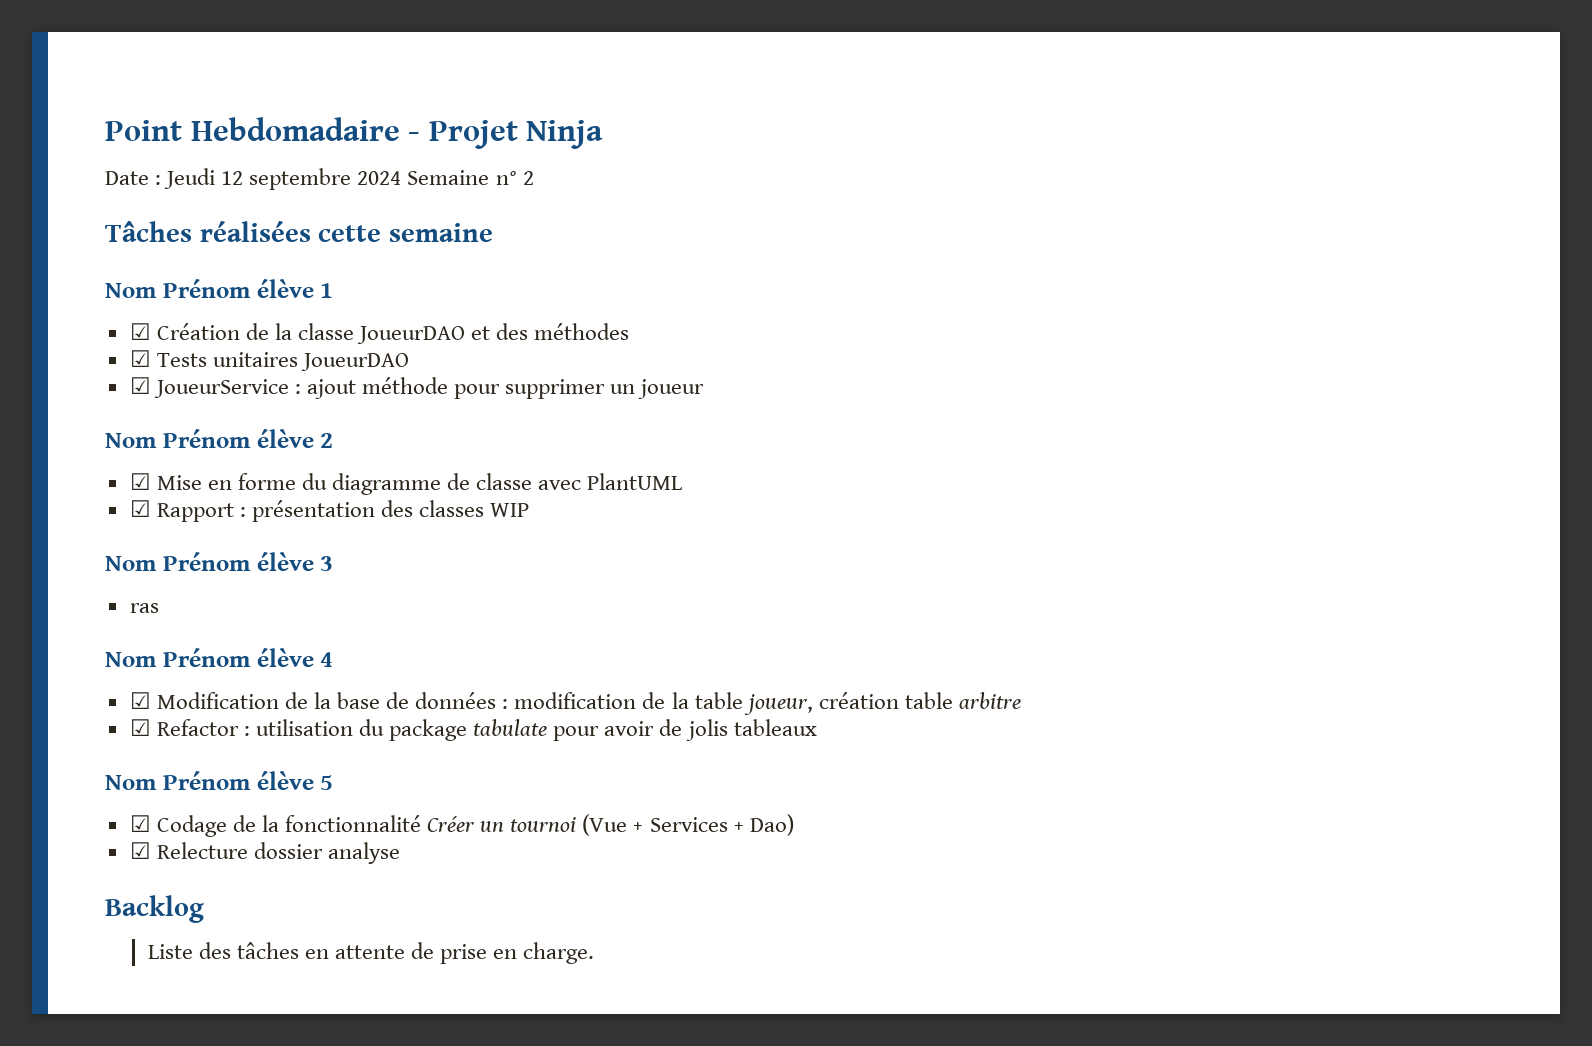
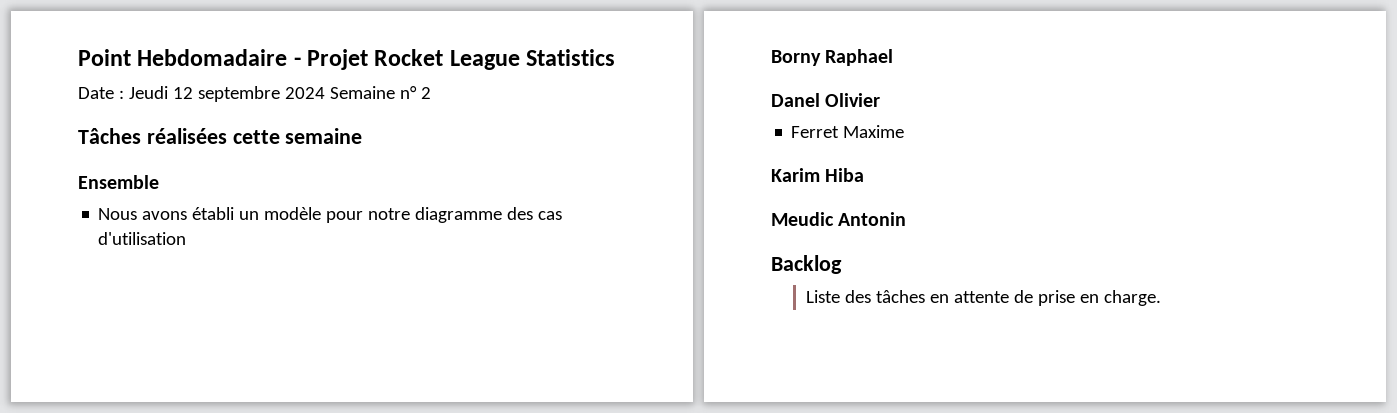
[526,120,604,149] Ninja -> [374,49,616,70] Rocket League Statistics
[105,279,334,298] [129,323,630,344] [129,350,409,371] [129,377,705,399] [105,429,334,448] [129,473,683,495] [129,500,530,522] [105,552,334,571] [129,603,159,613] [105,648,334,667] [129,692,1021,715] [129,719,817,741] [105,771,334,790] [129,814,794,837] [129,842,400,864] Nom Prénom élève 1 // ☑ Création de la classe JoueurDAO et des méthodes // ☑ Tests unitaires JoueurDAO // ☑ JoueurService : ajout méthode pour supprimer un joueur // Nom Prénom élève 2 // ☑ Mise en forme du diagramme de classe avec PlantUML // ☑ Rapport : présentation des classes WIP // Nom Prénom élève 3 // ras // Nom Prénom élève 4 // ☑ Modification de la base de données : modification de la table joueur, création table arbitre // ☑ Refactor : utilisation du package tabulate pour avoir de jolis tableaux // Nom Prénom élève 5 // ☑ Codage de la fonctionnalité Créer un tournoi (Vue + Services + Dao) // ☑ Relecture dossier analyse -> [78,175,159,189] [98,207,563,223] [98,232,187,245] [771,49,894,66] [771,93,881,107] [791,125,905,138] [771,168,865,182] [771,212,907,226] Ensemble // Nous avons établi un modèle pour notre diagramme des cas d'utilisation // Borny Raphael // Danel Olivier // Ferret Maxime // Karim Hiba // Meudic Antonin

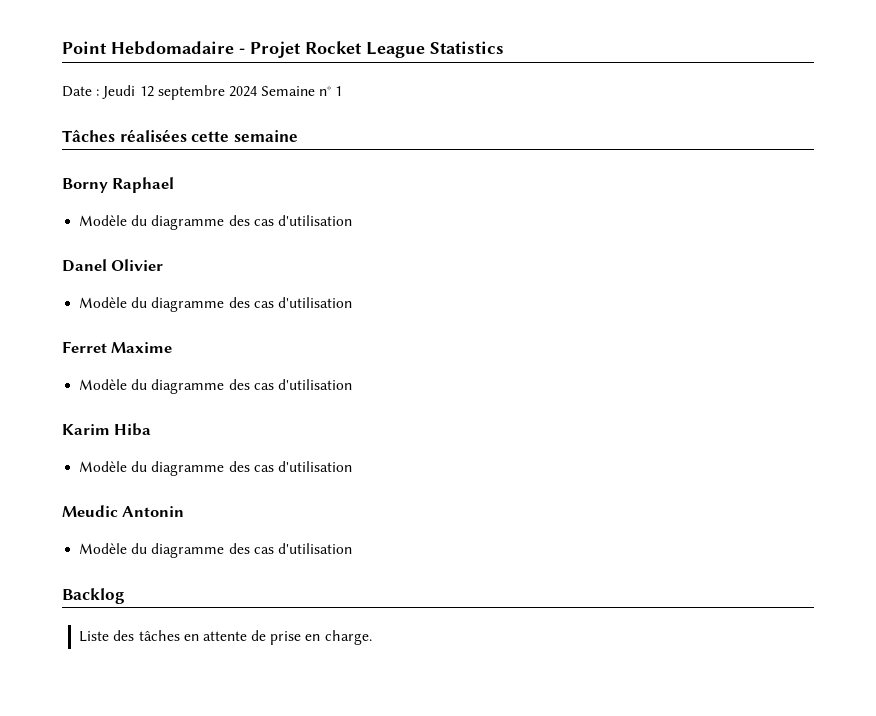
[420,87,431,99] 2 -> [335,86,343,96] 1
[78,175,159,189] [98,207,563,223] [98,232,187,245] [771,49,894,66] Ensemble // Nous avons établi un modèle pour notre diagramme des cas d'utilisation // Borny Raphael -> [62,177,175,193] [79,215,352,230] Borny Raphael // Modèle du diagramme des cas d'utilisation
[791,125,905,138] [771,168,865,182] [771,212,907,226] Ferret Maxime // Karim Hiba // Meudic Antonin -> [79,297,352,312] [62,341,173,353] [79,379,352,394] [62,423,152,436] [79,461,352,476] [62,505,185,517] [79,543,352,558] Modèle du diagramme des cas d'utilisation // Ferret Maxime // Modèle du diagramme des cas d'utilisation // Karim Hiba // Modèle du diagramme des cas d'utilisation // Meudic Antonin // Modèle du diagramme des cas d'utilisation

